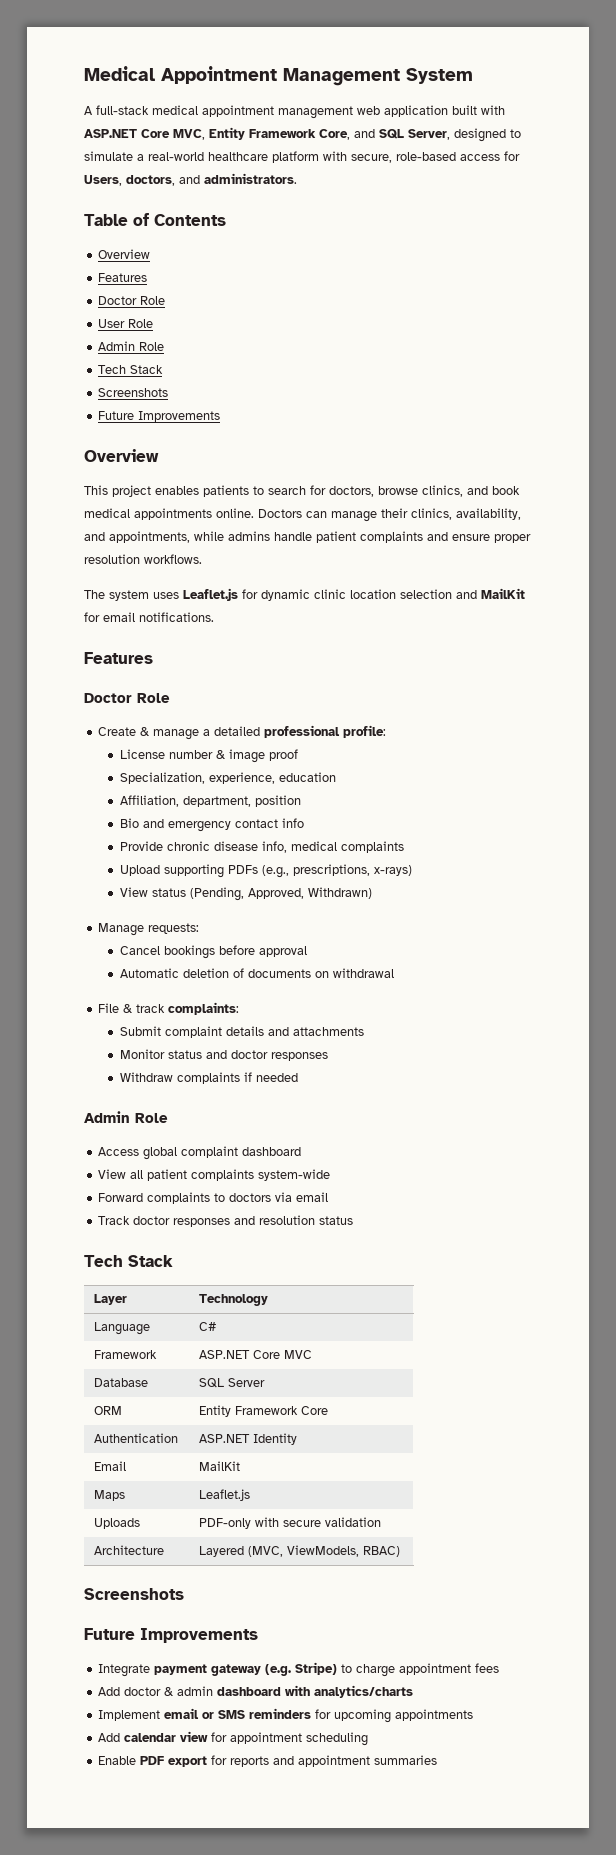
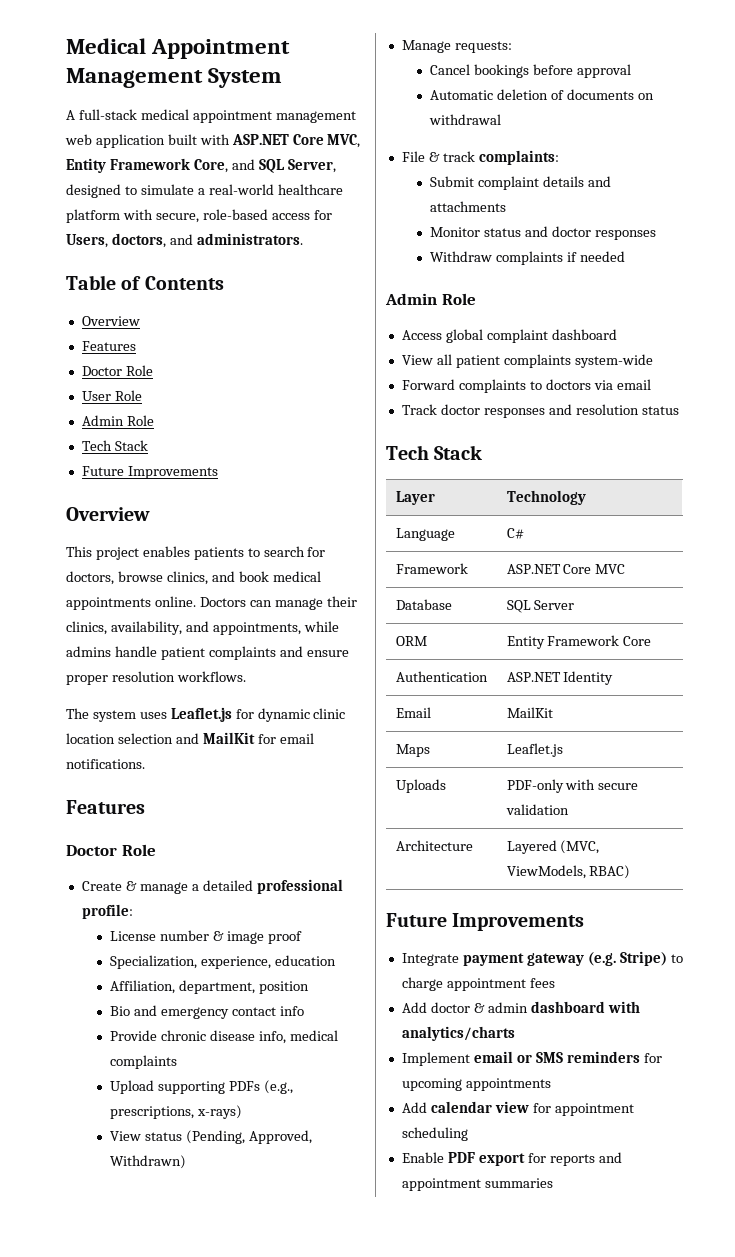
[98,388,169,397] // Screenshots -> (148, 445) none
[84,1588,184,1600] // Screenshots -> (631, 872) none

